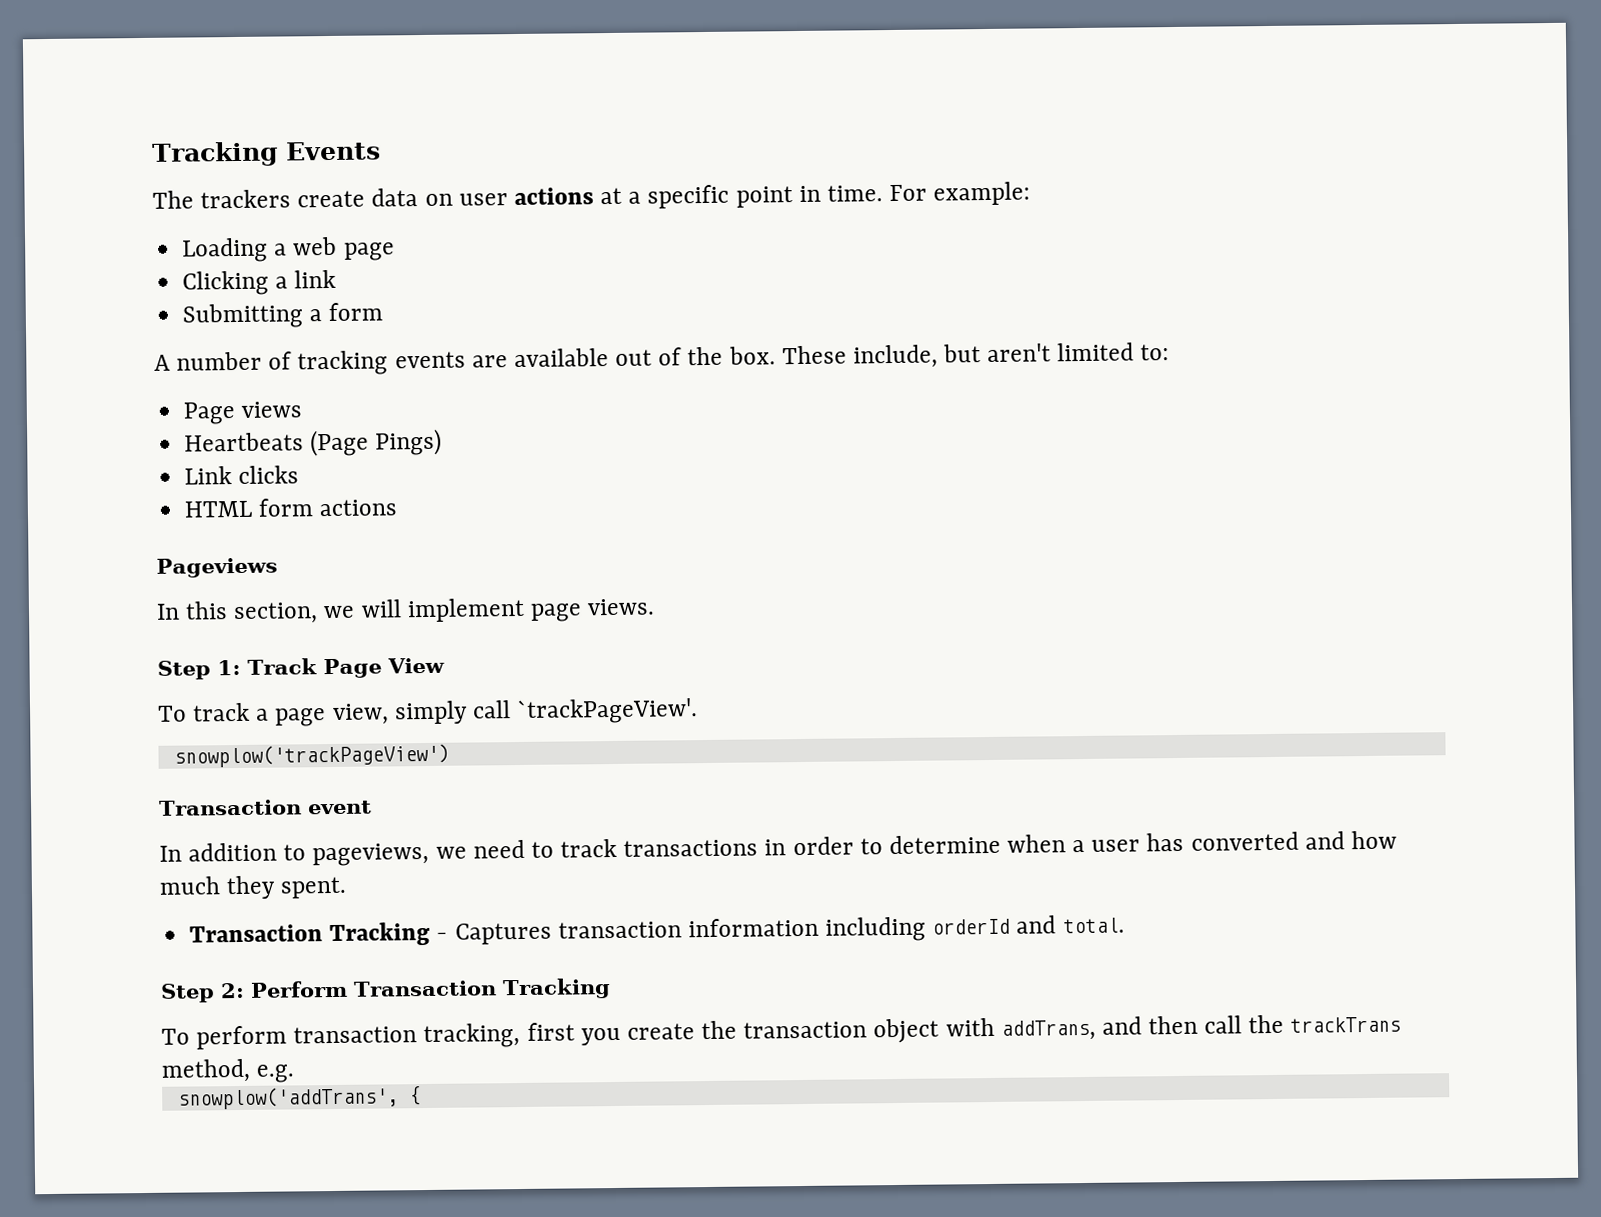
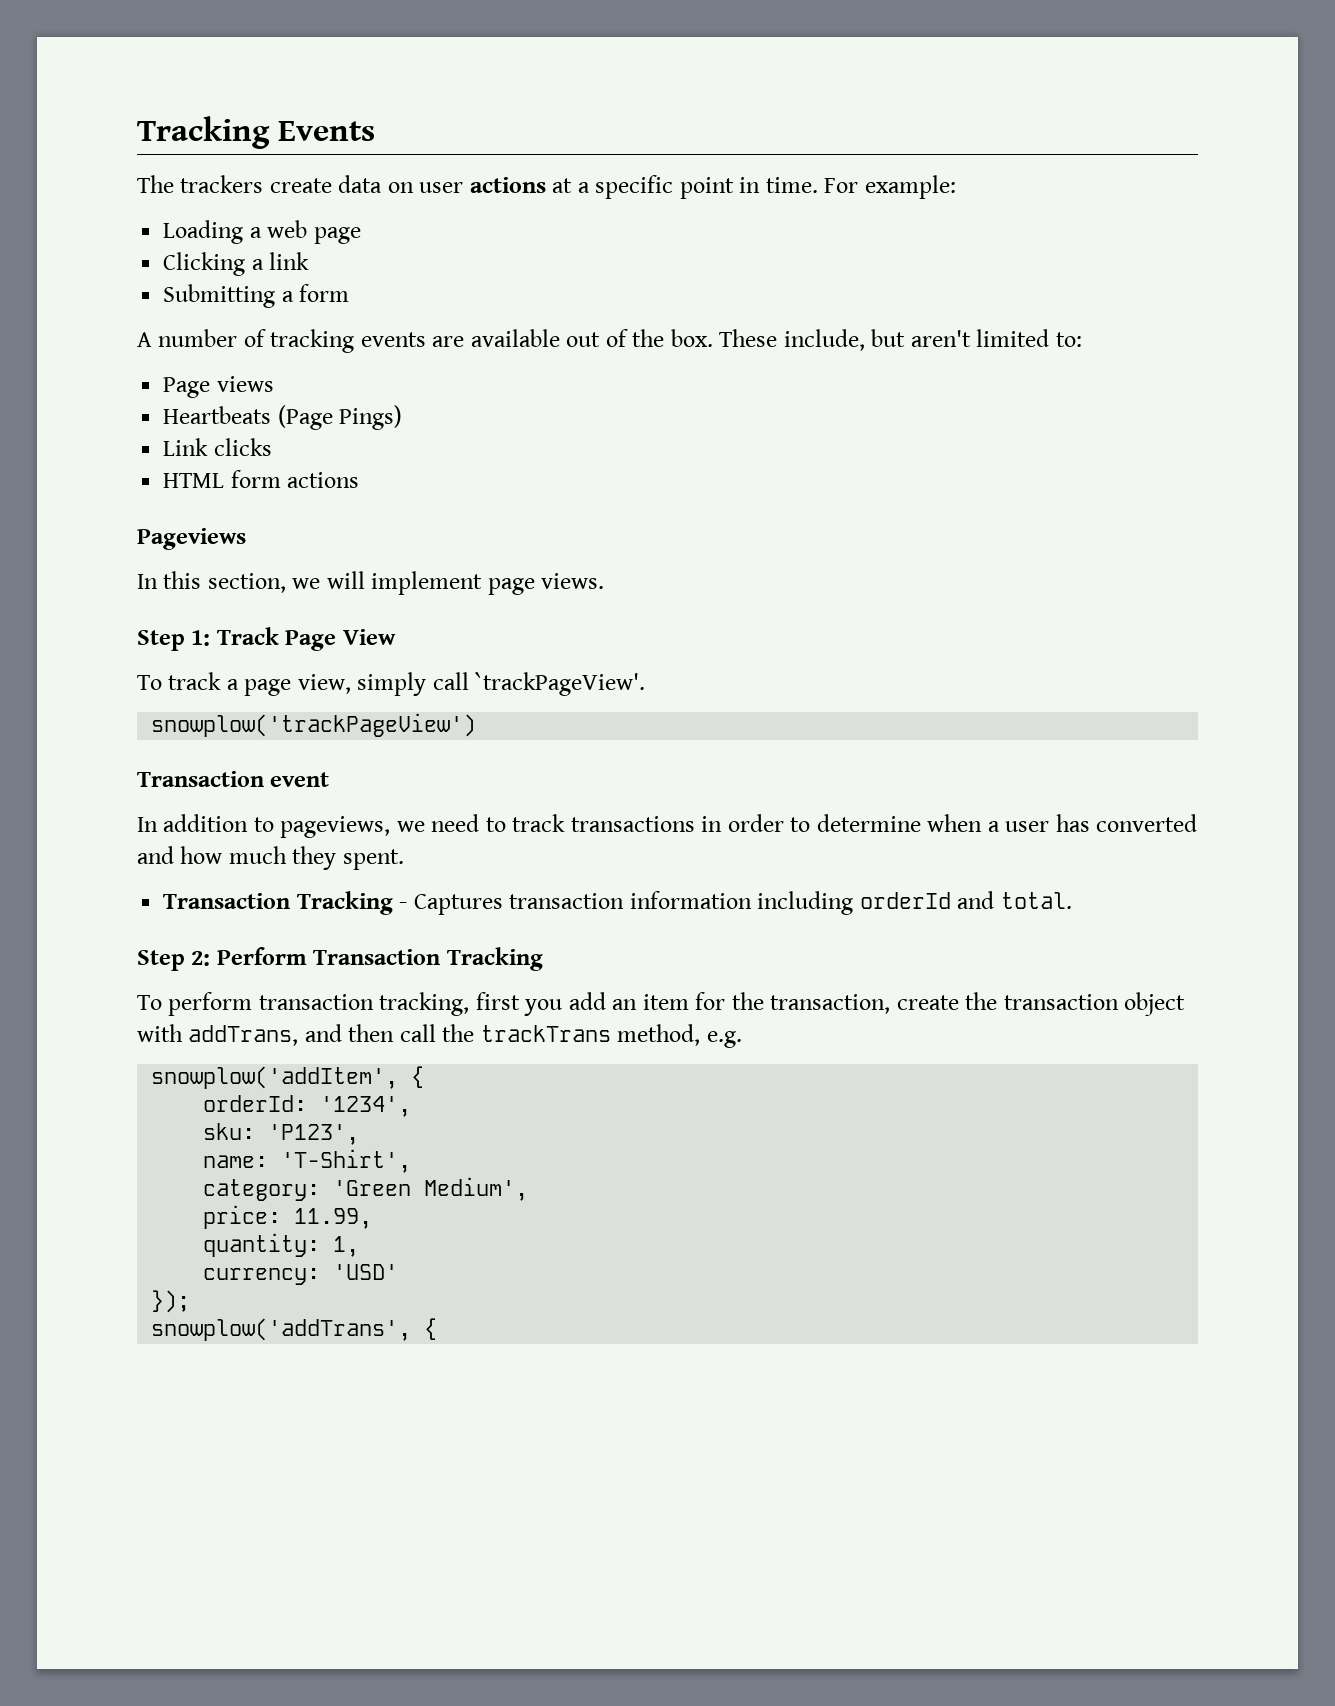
(621, 1036) none -> [568,992,891,1014] add an item for the transaction,
(296, 1073) none -> [151,1066,425,1089] [203,1095,412,1117] [203,1123,360,1145] [203,1149,412,1173] [203,1177,529,1201] [203,1205,373,1229] [203,1233,360,1257] [203,1264,399,1285] [151,1290,191,1313] // snowplow('addItem', { // orderId: '1234', // sku: 'P123', // name: 'T-Shirt', // category: 'Green Medium', // price: 11.99, // quantity: 1, // currency: 'USD' // });

